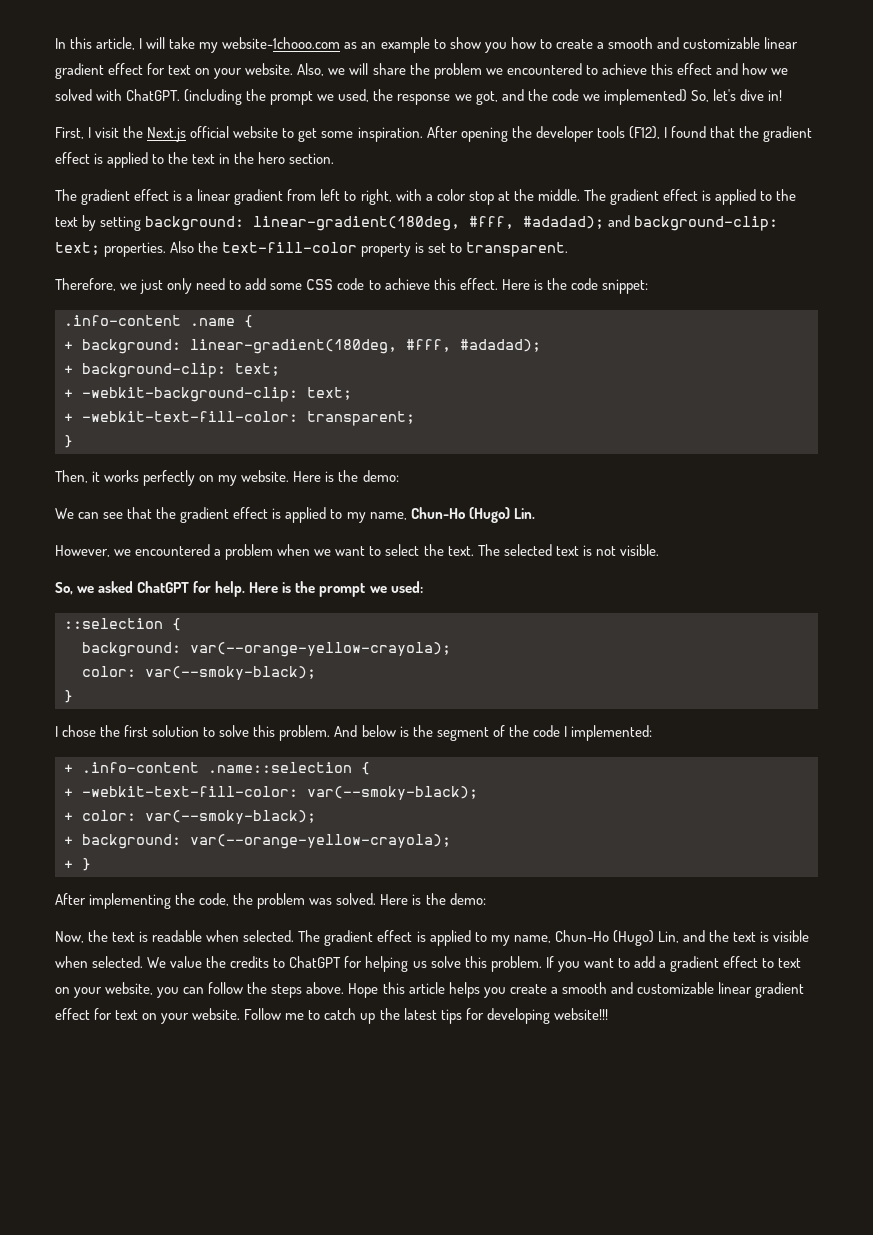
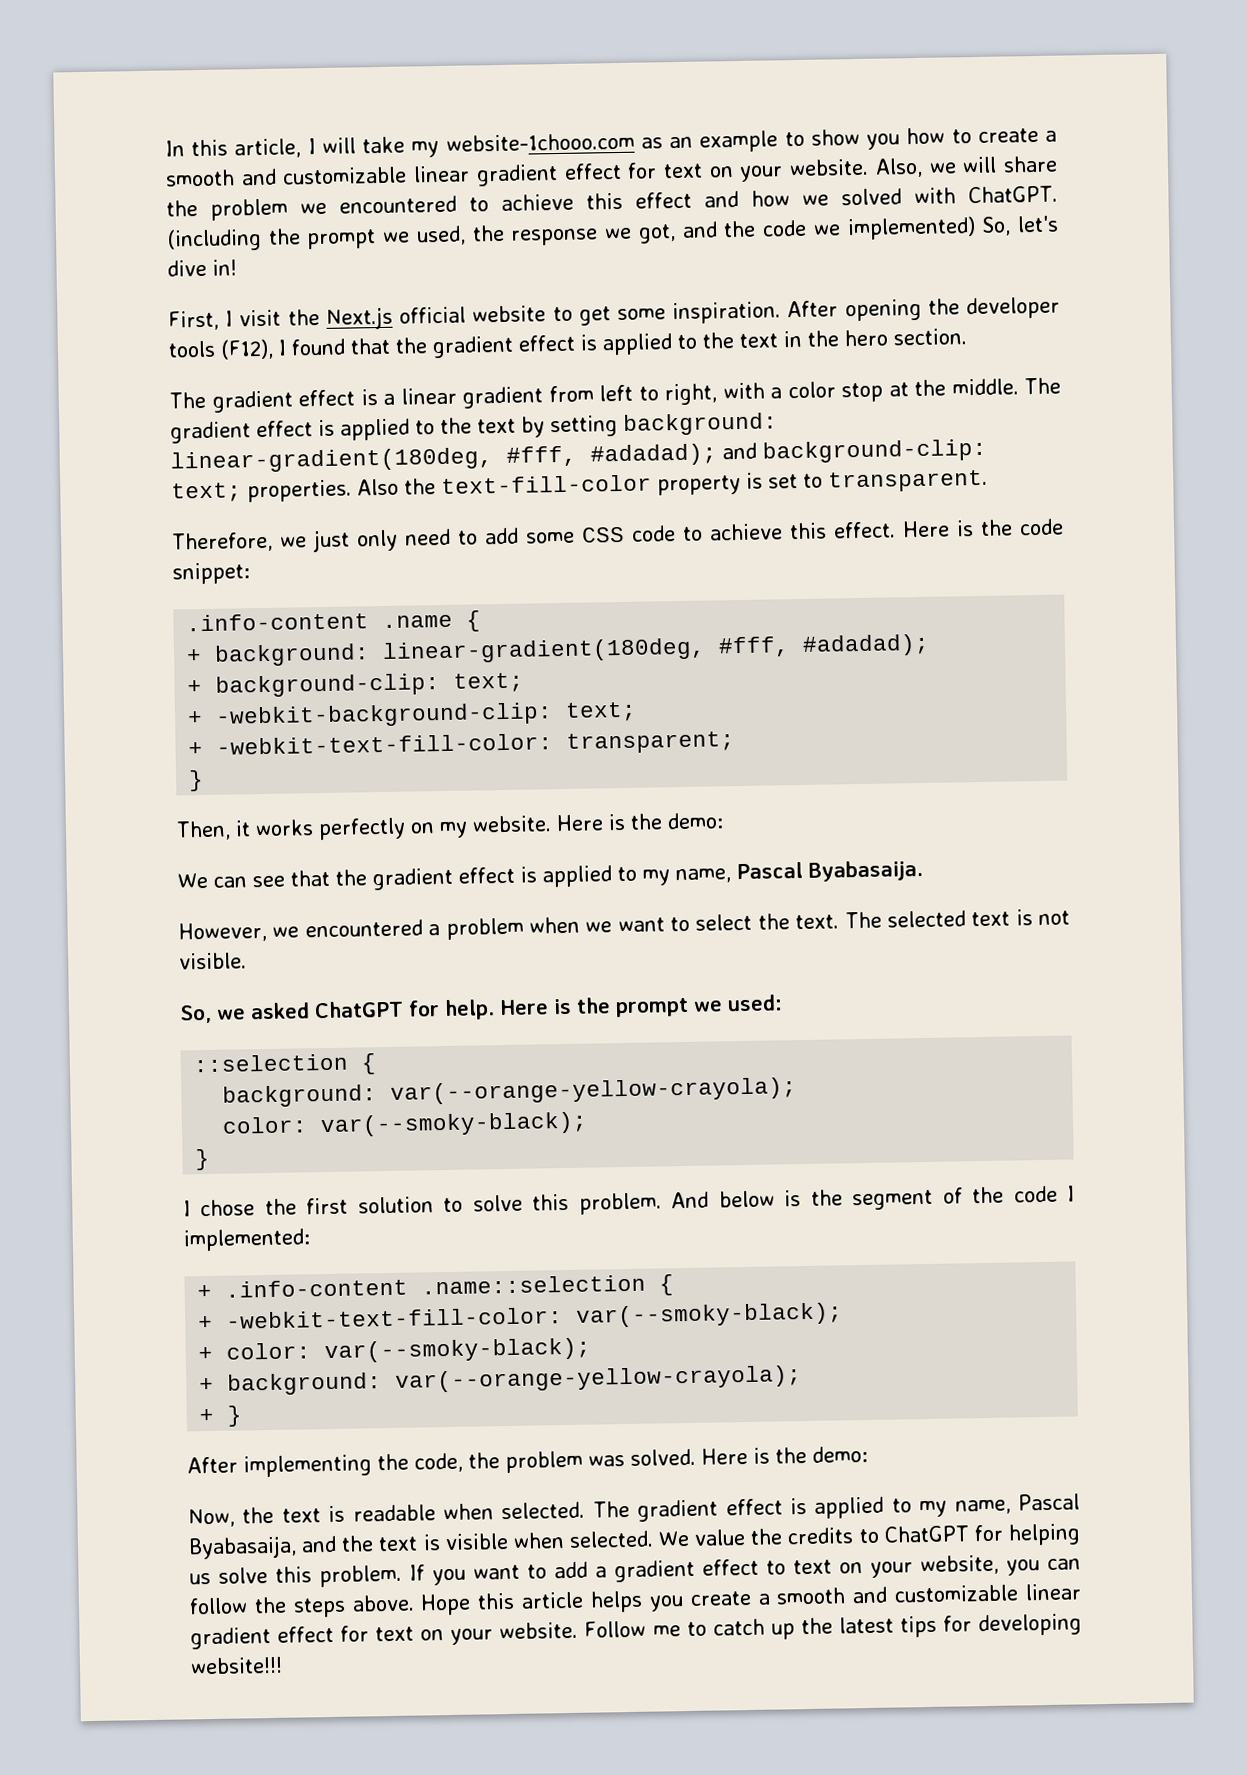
[410,507,535,523] Chun-Ho (Hugo) Lin. -> [735,859,923,882] Pascal Byabasaija.
[554,930,679,946] Chun-Ho (Hugo) Lin, -> [1017,1493,1080,1511] [188,1535,297,1560] Pascal Byabasaija,

